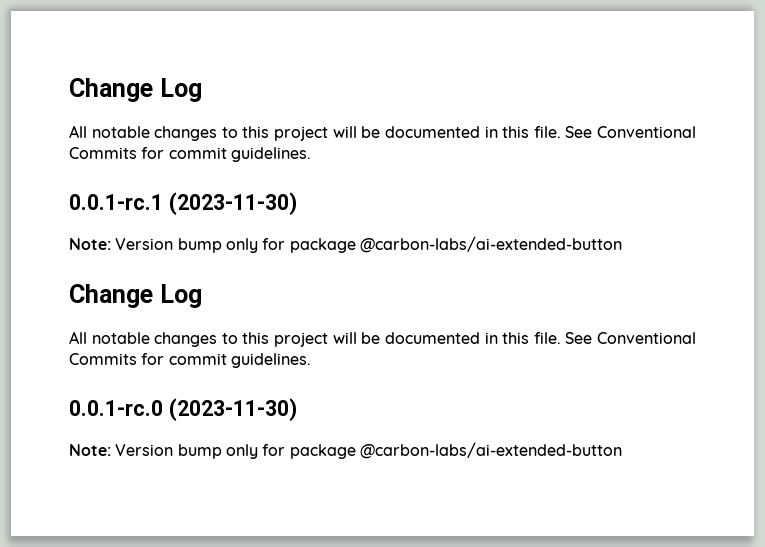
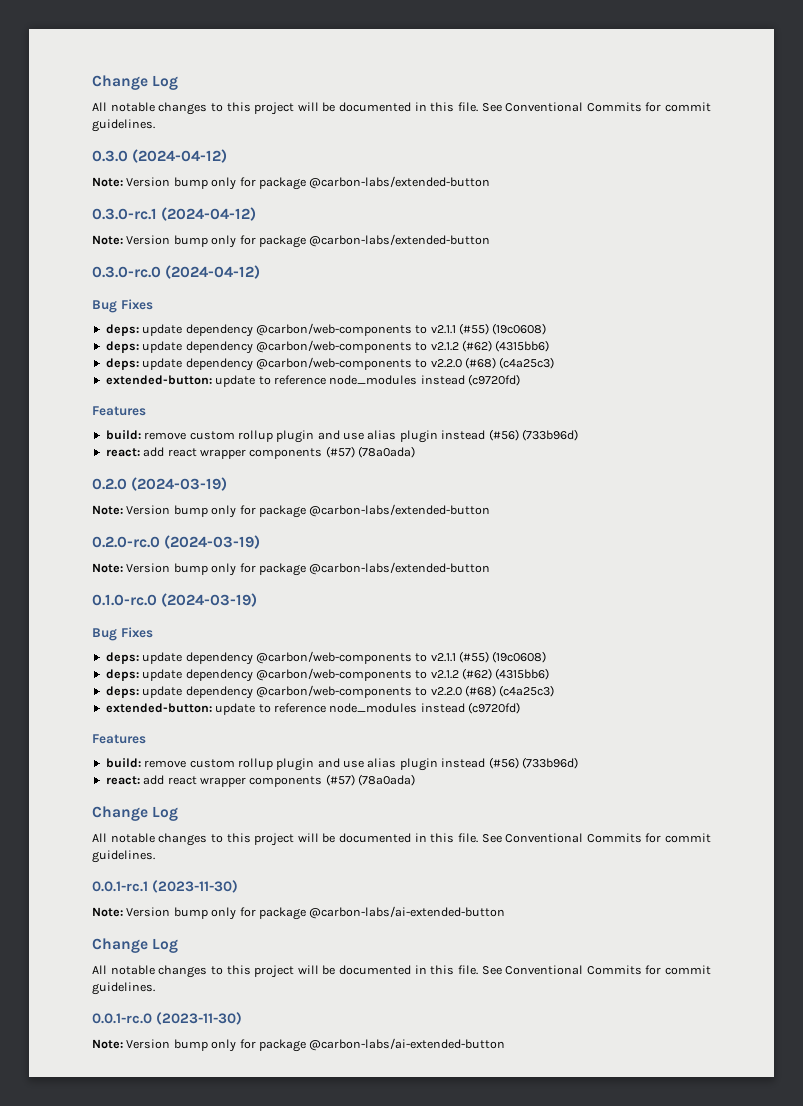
(311, 154) none -> [92,149,228,163] [92,176,491,190] [92,207,257,221] [92,234,491,248] [92,265,261,279] [92,299,153,313] [105,323,547,337] [105,340,550,354] [105,357,555,371] [105,374,520,387] [92,406,146,416] [105,429,578,443] [105,446,415,459] [92,477,228,491] [92,504,491,518] [92,535,261,549] [92,562,491,576] [92,593,258,607] [92,627,153,641] [105,651,547,665] [105,668,550,682] [105,685,555,699] [105,702,520,715] [92,734,146,744] [105,757,578,771] [105,774,415,787] [92,806,179,821] [92,833,711,846] [92,850,155,863] // 0.3.0 (2024-04-12) // Note: Version bump only for package @carbon-labs/extended-button // 0.3.0-rc.1 (2024-04-12) // Note: Version bump only for package @carbon-labs/extended-button // 0.3.0-rc.0 (2024-04-12) // Bug Fixes // deps: update dependency @carbon/web-components to v2.1.1 (#55) (19c0608) // deps: update dependency @carbon/web-components to v2.1.2 (#62) (4315bb6) // deps: update dependency @carbon/web-components to v2.2.0 (#68) (c4a25c3) // extended-button: update to reference node_modules instead (c9720fd) // Features // build: remove custom rollup plugin and use alias plugin instead (#56) (733b96d) // react: add react wrapper components (#57) (78a0ada) // 0.2.0 (2024-03-19) // Note: Version bump only for package @carbon-labs/extended-button // 0.2.0-rc.0 (2024-03-19) // Note: Version bump only for package @carbon-labs/extended-button // 0.1.0-rc.0 (2024-03-19) // Bug Fixes // deps: update dependency @carbon/web-components to v2.1.1 (#55) (19c0608) // deps: update dependency @carbon/web-components to v2.1.2 (#62) (4315bb6) // deps: update dependency @carbon/web-components to v2.2.0 (#68) (c4a25c3) // extended-button: update to reference node_modules instead (c9720fd) // Features // build: remove custom rollup plugin and use alias plugin instead (#56) (733b96d) // react: add react wrapper components (#57) (78a0ada) // Change Log // All notable changes to this project will be documented in this file. See Conventional Commits for commit guidelines.

